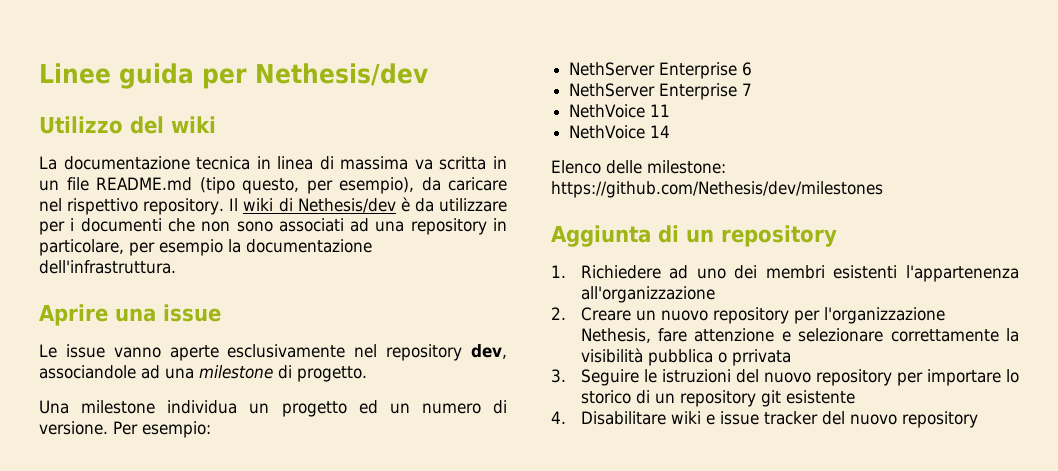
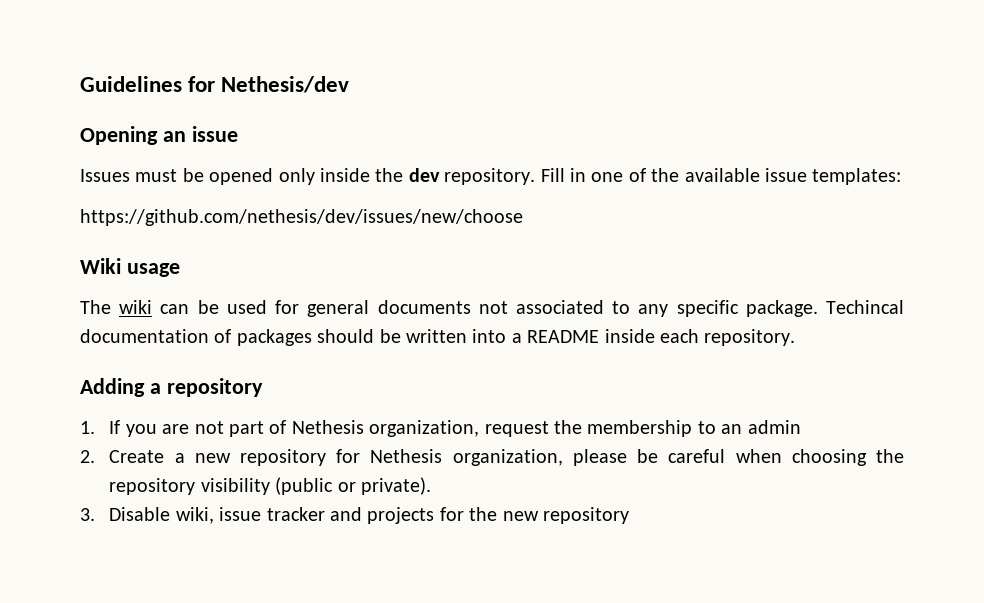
[39,63,428,89] [39,116,216,134] [39,156,507,170] [39,177,507,194] [39,197,507,215] [39,218,508,235] [39,239,372,256] [39,260,176,274] [39,304,221,326] [39,344,507,361] [39,365,367,382] [39,400,507,417] [39,421,211,438] [569,62,753,79] [569,83,753,100] [569,104,671,118] [569,125,671,139] [551,160,726,174] [551,181,883,198] [551,225,837,247] [551,265,1019,282] [580,286,715,303] [551,307,945,324] [580,328,1019,343] [580,348,791,366] [551,369,1020,386] [580,390,855,407] [551,411,897,425] Linee guida per Nethesis/dev // Utilizzo del wiki // La documentazione tecnica in linea di massima va scritta in un file README.md (tipo questo, per esempio), da caricare nel rispettivo repository. Il wiki di Nethesis/dev è da utilizzare per i documenti che non sono associati ad una repository in particolare, per esempio la documentazione dell'infrastruttura. // Aprire una issue // Le issue vanno aperte esclusivamente nel repository dev, associandole ad una milestone di progetto. // Una milestone individua un progetto ed un numero di versione. Per esempio: // NethServer Enterprise 6 // NethServer Enterprise 7 // NethVoice 11 // NethVoice 14 // Elenco delle milestone: https://github.com/Nethesis/dev/milestones // Aggiunta di un repository // 1. Richiedere ad uno dei membri esistenti l'appartenenza all'organizzazione // 2. Creare un nuovo repository per l'organizzazione Nethesis, fare attenzione e selezionare correttamente la visibilità pubblica o prrivata // 3. Seguire le istruzioni del nuovo repository per importare lo storico di un repository git esistente // 4. Disabilitare wiki e issue tracker del nuovo -> [80,76,350,93] [80,126,238,145] [80,168,902,185] [80,209,523,226] [80,258,180,277] [80,300,904,317] [80,329,796,346] [80,378,263,397] [80,420,801,437] [80,449,904,466] [109,477,431,495] [80,507,539,524] Guidelines for Nethesis/dev // Opening an issue // Issues must be opened only inside the dev repository. Fill in one of the available issue templates: // https://github.com/nethesis/dev/issues/new/choose // Wiki usage // The wiki can be used for general documents not associated to any specific package. Techincal documentation of packages should be written into a README inside each repository. // Adding a repository // 1. If you are not part of Nethesis organization, request the membership to an admin // 2. Create a new repository for Nethesis organization, please be careful when choosing the repository visibility (public or private). // 3. Disable wiki, issue tracker and projects for the new

